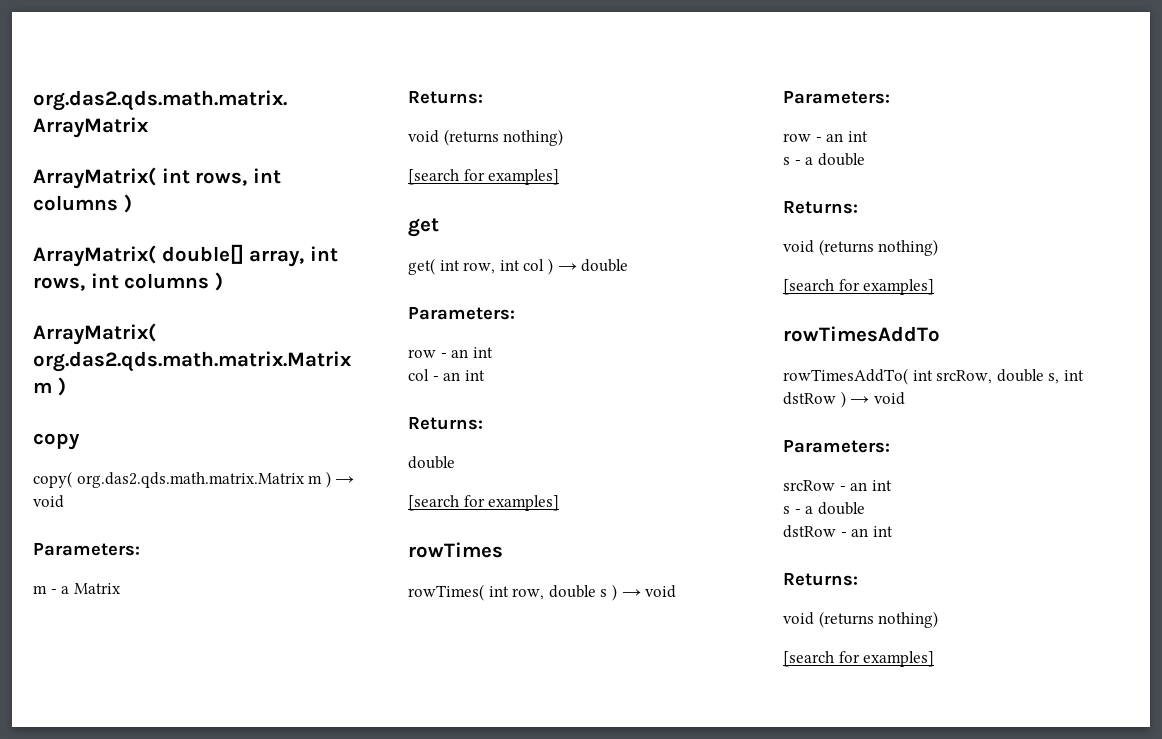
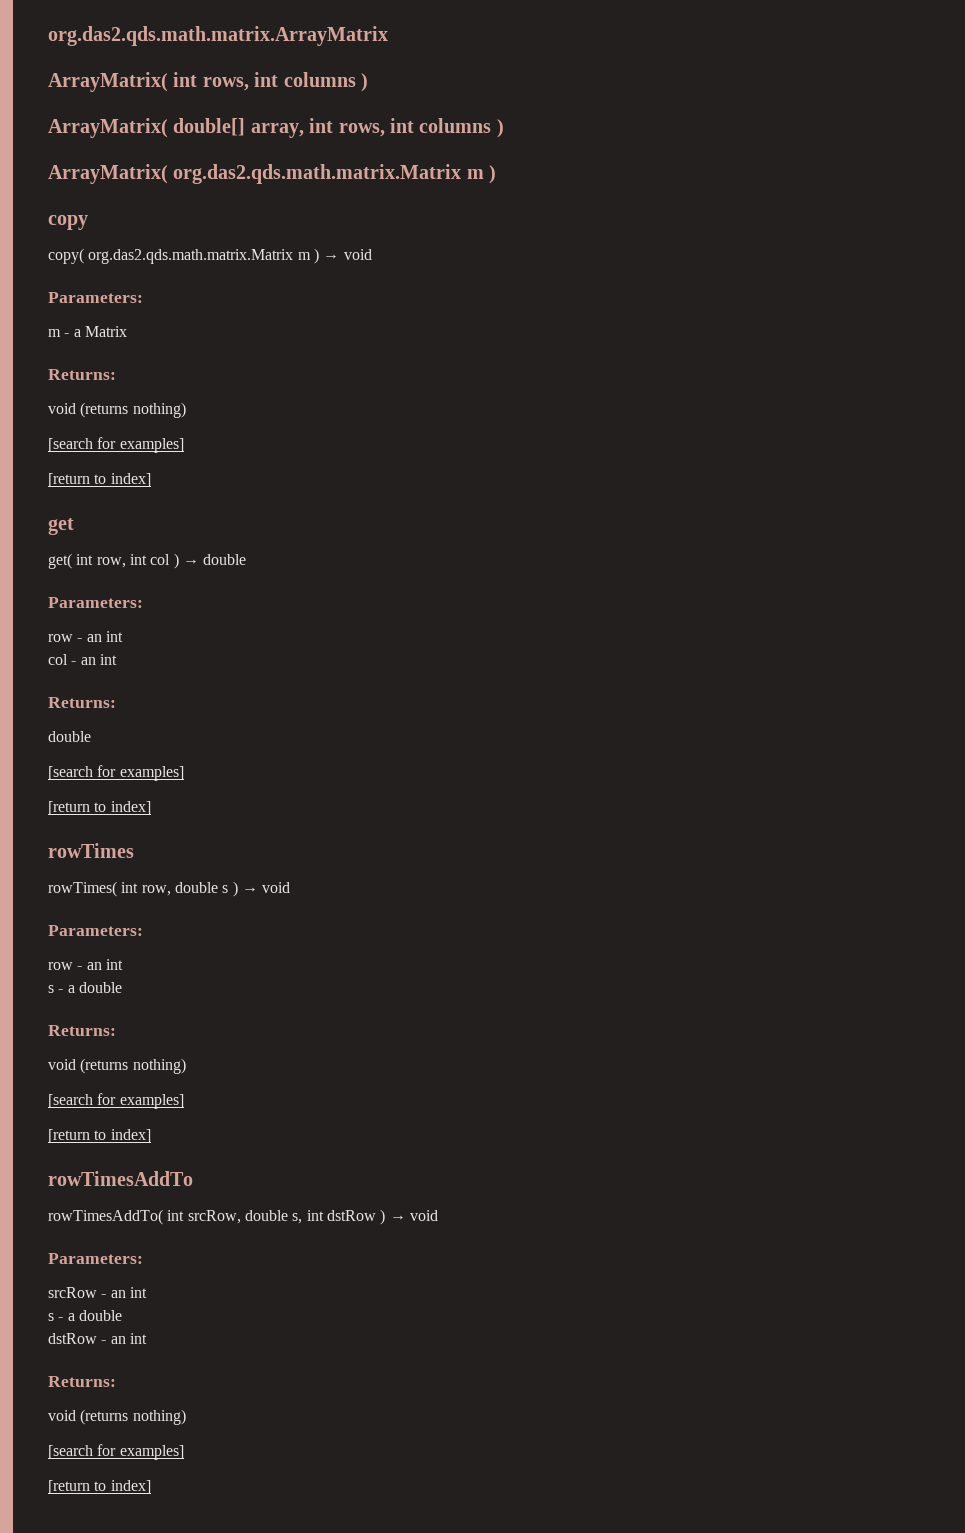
(560, 177) none -> [48,473,151,487] // [return to index]
(560, 503) none -> [48,801,151,815] // [return to index]
(935, 287) none -> [48,1129,151,1143] // [return to index]
(935, 659) none -> [48,1480,151,1494] // [return to index]

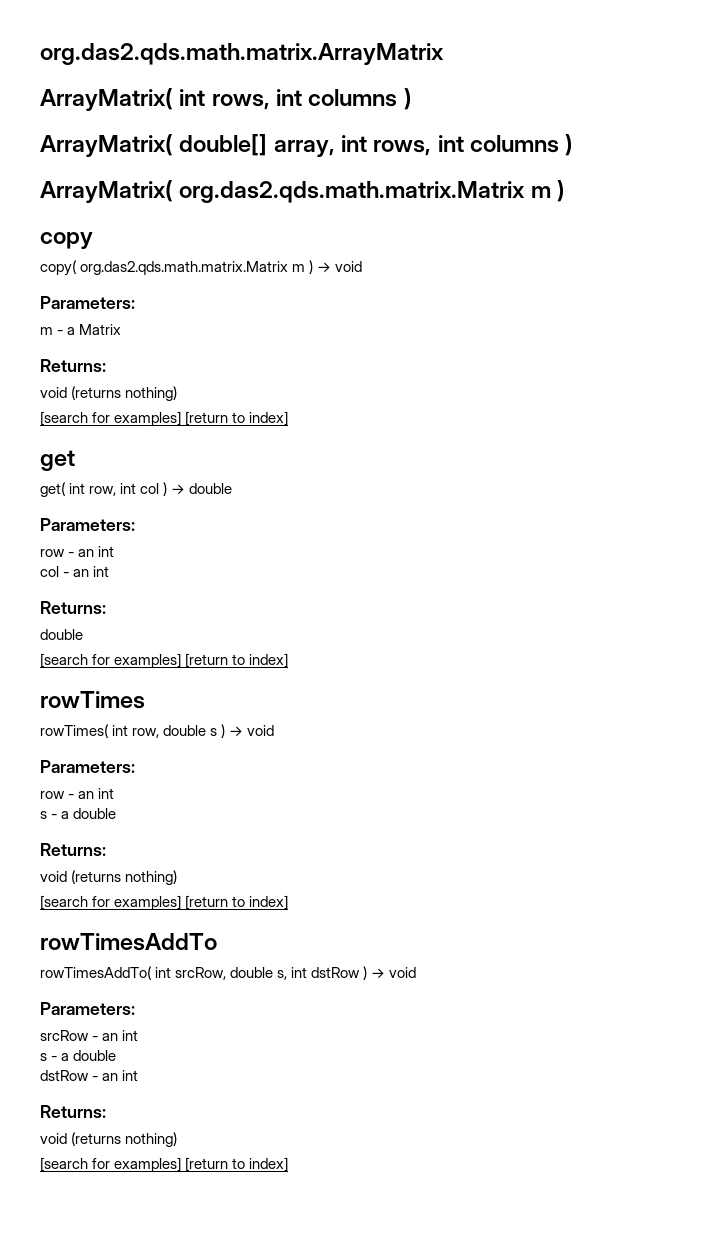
(184, 445) // -> (182, 418) none
(184, 773) // -> (182, 660) none
(184, 1101) // -> (182, 902) none
(184, 1452) // -> (182, 1164) none

